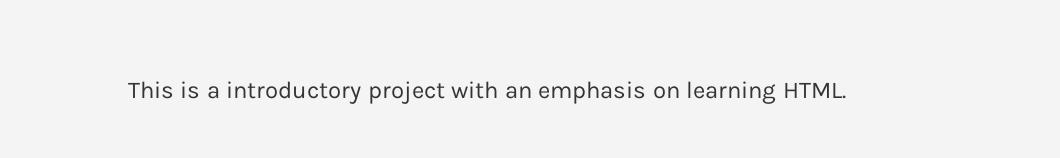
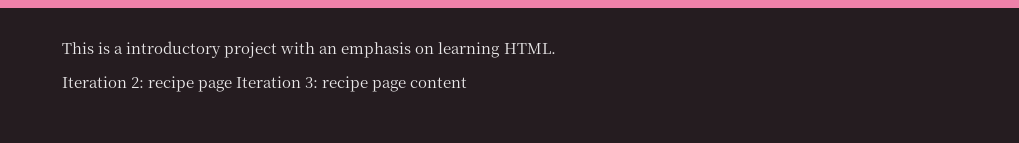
(846, 90) none -> [62,76,468,92] // Iteration 2: recipe page Iteration 3: recipe page content

